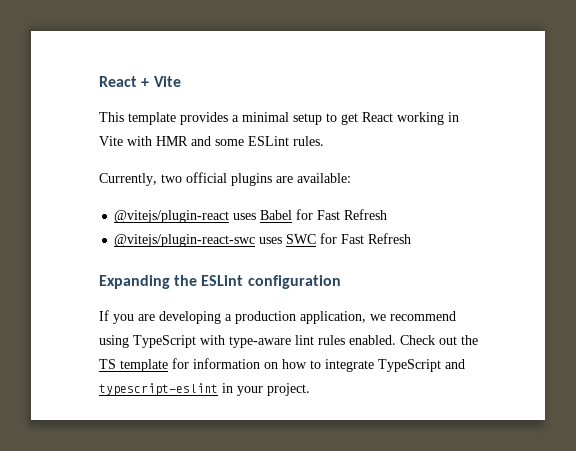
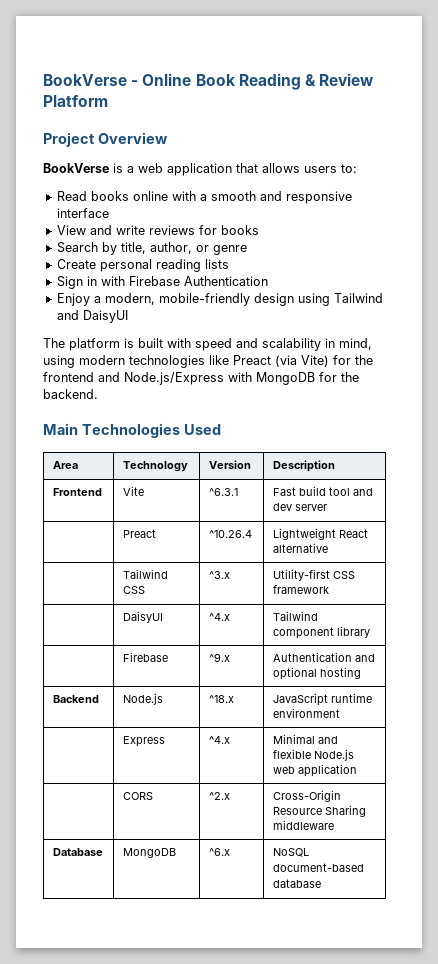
[99,76,181,87] [99,112,459,125] [99,136,324,146] [99,172,351,186] [114,209,388,223] [114,233,412,247] [99,275,341,289] [99,310,456,324] [99,335,478,348] [99,358,465,372] [99,383,310,396] React + Vite // This template provides a minimal setup to get React working in Vite with HMR and some ESLint rules. // Currently, two official plugins are available: // @vitejs/plugin-react uses Babel for Fast Refresh // @vitejs/plugin-react-swc uses SWC for Fast Refresh // Expanding the ESLint configuration // If you are developing a production application, we recommend using TypeScript with type-aware lint rules enabled. Check out the TS template for information on how to integrate TypeScript and typescript-eslint in your project. -> [43,73,374,90] [43,95,108,107] [43,132,168,147] [43,163,357,176] [56,191,352,204] [56,208,109,218] [56,225,259,235] [56,242,247,255] [56,259,229,272] [56,276,268,289] [56,293,383,306] [56,310,128,323] [43,338,372,351] [43,355,373,368] [43,372,359,385] [43,389,98,399] [43,423,221,438] [52,461,78,469] [122,461,188,472] [208,460,251,469] [272,460,335,472] [52,488,102,496] [122,486,144,496] [208,488,238,496] [272,486,373,496] [272,503,327,511] [122,529,156,538] [208,530,252,538] [272,528,368,540] [272,543,328,553] [122,569,168,579] [122,586,145,594] [208,571,230,579] [272,569,355,581] [272,585,329,594] [122,611,163,623] [208,613,230,621] [272,611,318,621] [272,626,370,639] [122,652,168,662] [208,653,230,662] [272,652,375,662] [272,667,361,680] [52,695,99,703] [122,693,163,705] [208,695,234,703] [272,693,372,706] [272,708,340,718] [122,736,165,747] [208,736,230,744] [272,734,338,744] [272,749,354,761] [272,764,357,777] [122,792,153,800] [208,792,230,800] [272,790,341,802] [272,805,366,817] [272,820,334,830] [52,848,103,856] [122,848,176,858] [208,848,230,856] [272,848,309,857] [272,863,364,872] [272,879,321,888] BookVerse - Online Book Reading & Review Platform // Project Overview // BookVerse is a web application that allows users to: // Read books online with a smooth and responsive interface // View and write reviews for books // Search by title, author, or genre // Create personal reading lists // Sign in with Firebase Authentication // Enjoy a modern, mobile-friendly design using Tailwind and DaisyUI // The platform is built with speed and scalability in mind, using modern technologies like Preact (via Vite) for the frontend and Node.js/Express with MongoDB for the backend. // Main Technologies Used // Area | Technology | Version | Description // Frontend | Vite | ^6.3.1 | Fast build tool and dev server // | Preact | ^10.26.4 | Lightweight React alternative // | Tailwind CSS | ^3.x | Utility-first CSS framework // | DaisyUI | ^4.x | Tailwind component library // | Firebase | ^9.x | Authentication and optional hosting // Backend | Node.js | ^18.x | JavaScript runtime environment // | Express | ^4.x | Minimal and flexible Node.js web application // | CORS | ^2.x | Cross-Origin Resource Sharing middleware // Database | MongoDB | ^6.x | NoSQL document-based database

